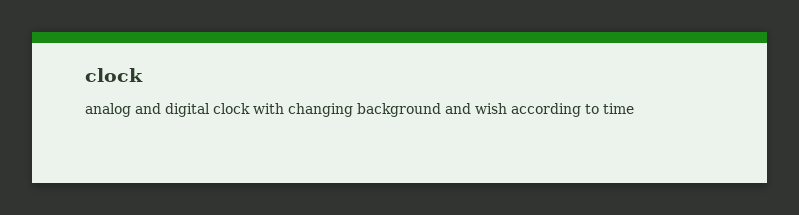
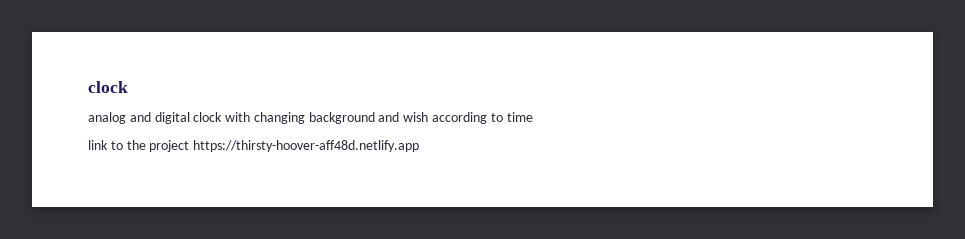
(634, 108) none -> [88,140,420,152] // link to the project https://thirsty-hoover-aff48d.netlify.app

